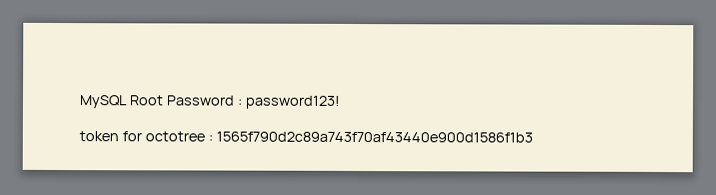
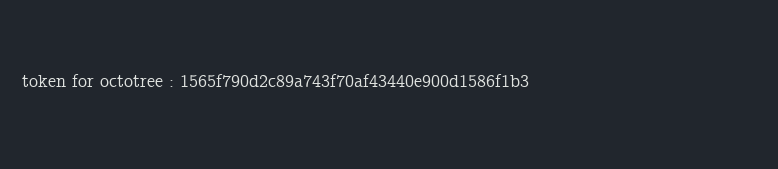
[79,95,341,109] MySQL Root Password : password123! // -> (22, 81) none

